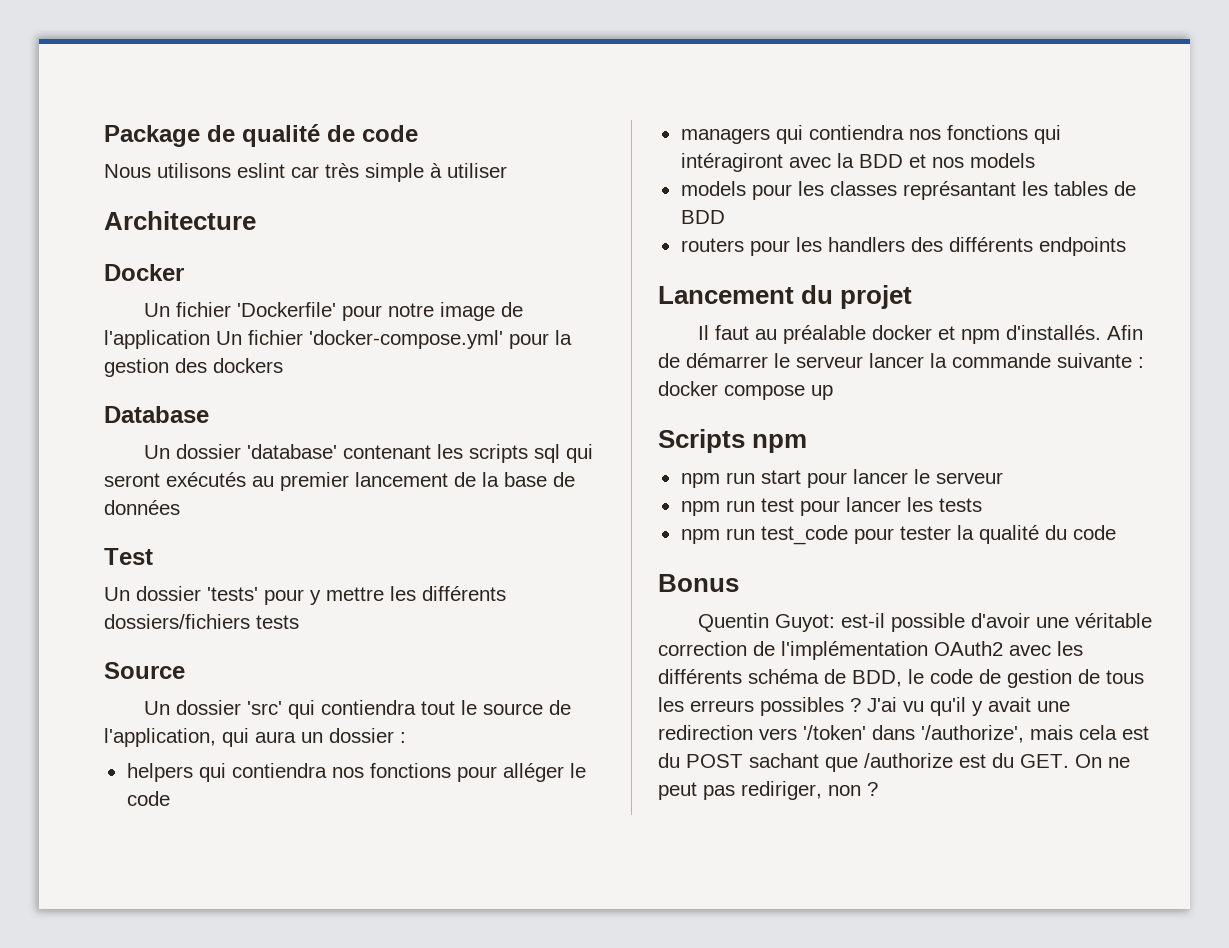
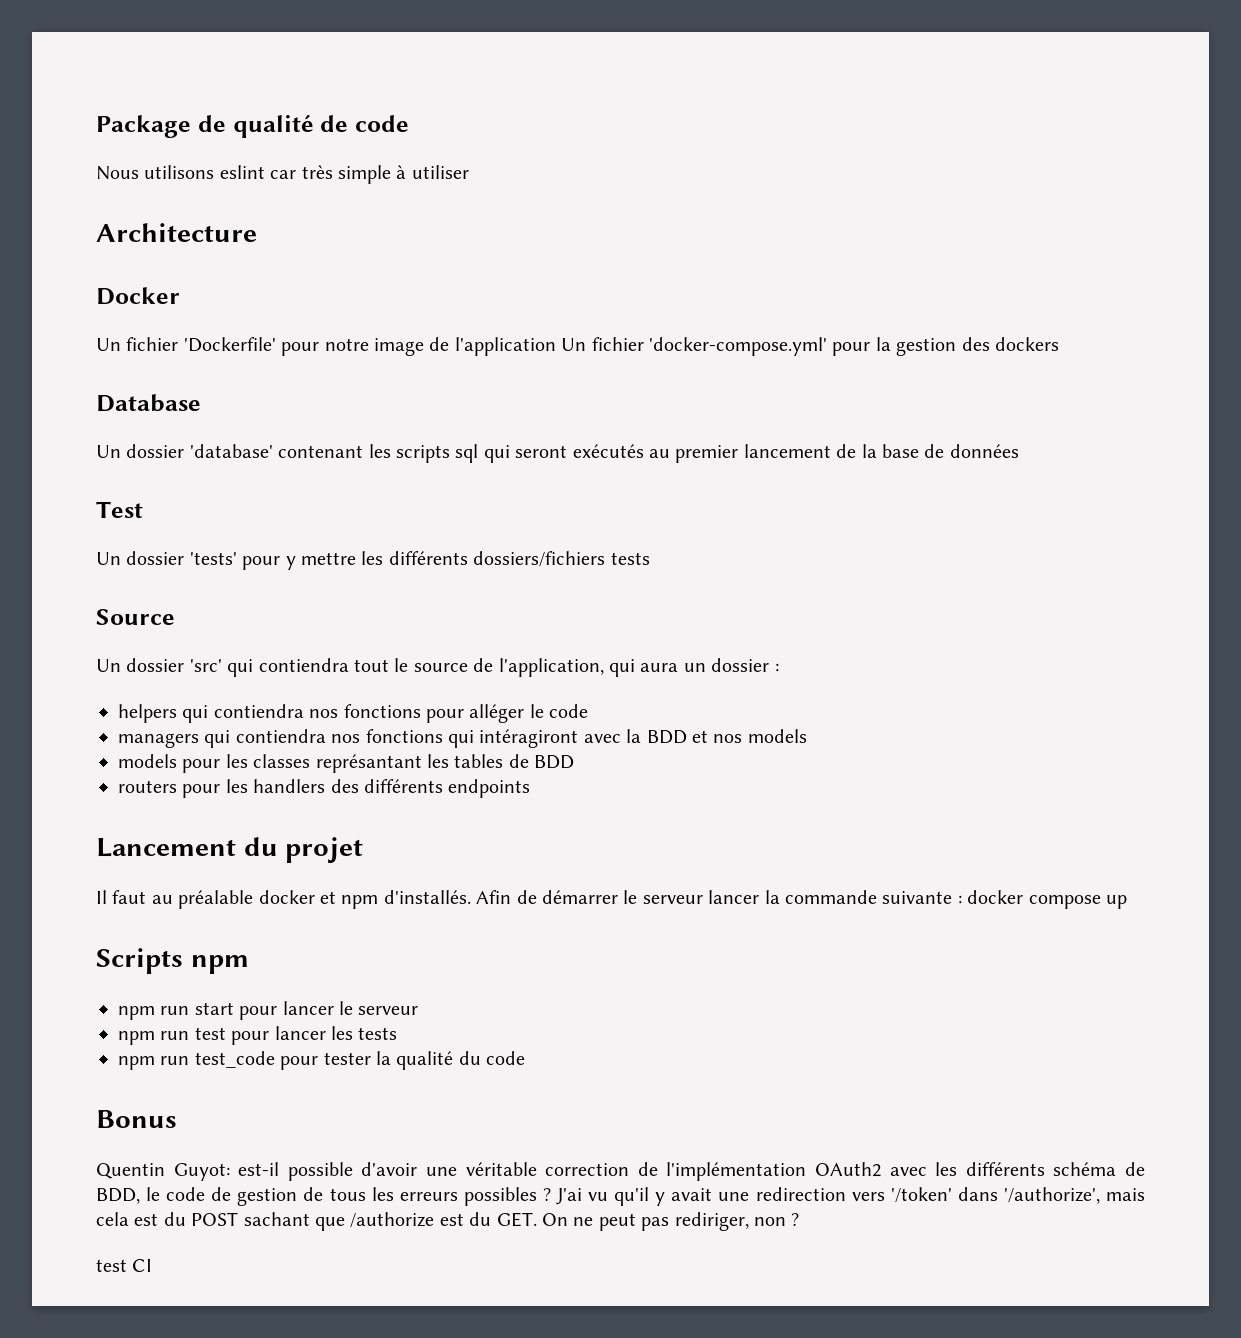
(878, 789) none -> [96,1259,153,1272] // test CI

